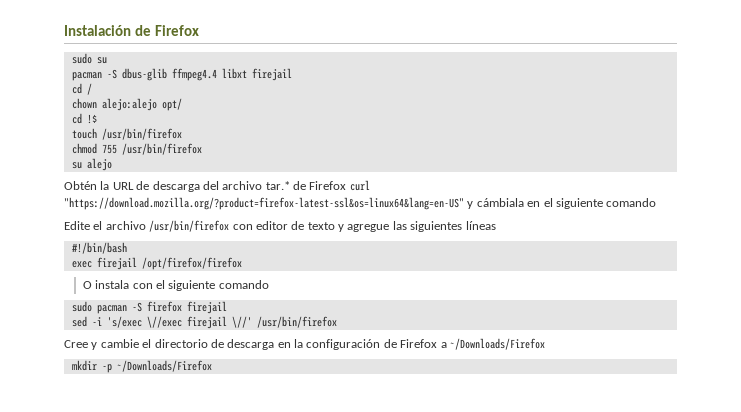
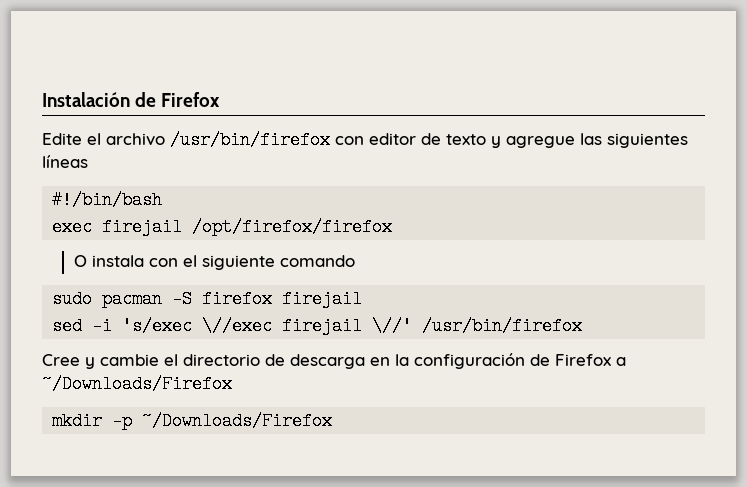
[71,53,107,64] [71,68,292,81] [71,83,92,95] [71,98,182,111] [71,113,97,124] [71,128,182,140] [71,143,202,155] [71,158,112,171] [64,180,370,192] [64,197,657,210] // sudo su // pacman -S dbus-glib ffmpeg4.4 libxt firejail // cd / // chown alejo:alejo opt/ // cd !$ // touch /usr/bin/firefox // chmod 755 /usr/bin/firefox // su alejo // Obtén la URL de descarga del archivo tar.* de Firefox curl "https://download.mozilla.org/?product=firefox-latest-ssl&os=linux64&lang=en-US" y cámbiala en el siguiente comando -> (221, 99) none

